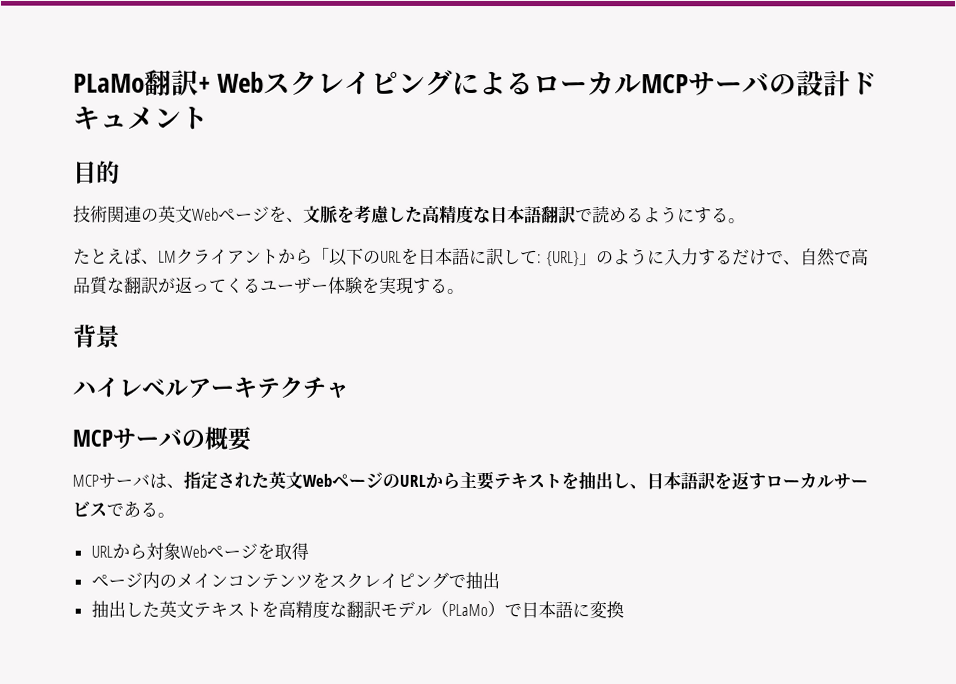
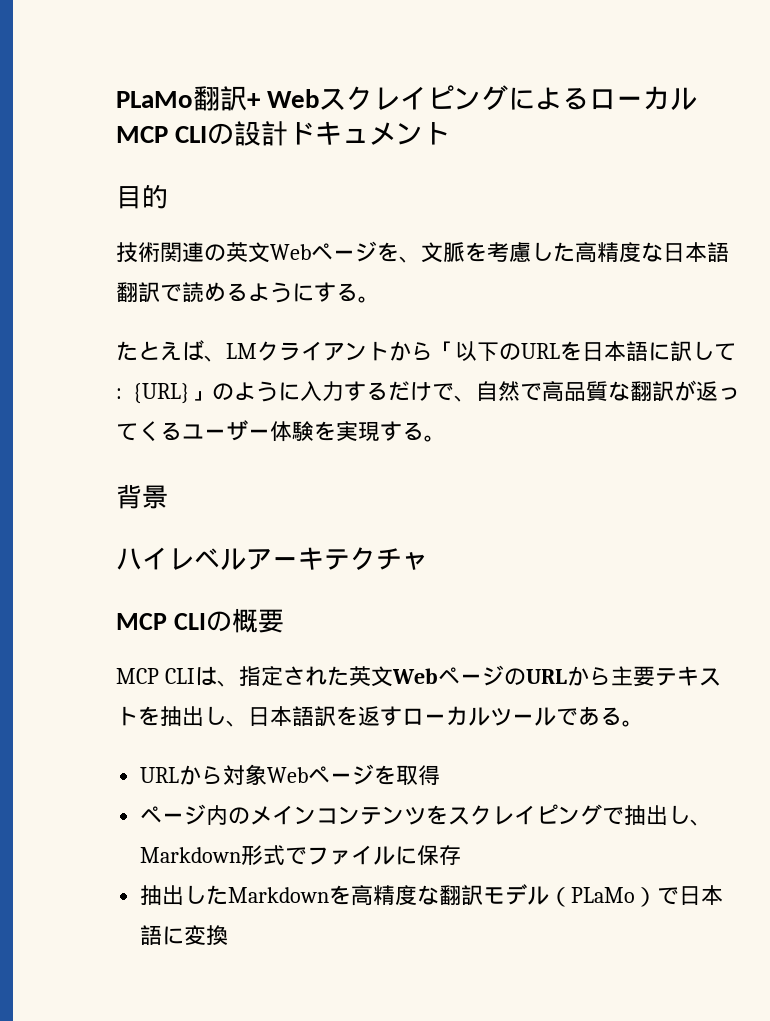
[688,71,771,96] サーバ -> [175,126,208,143] CLI
[112,427,182,450] サーバ -> [173,613,206,630] CLI
[98,472,150,489] サーバ -> [164,668,195,684] CLI
[833,473,868,490] [72,500,107,517] サービス -> [490,707,556,726] ツール
(500, 581) none -> [668,805,713,826] [140,845,462,865] し、Markdown形式でファイルに保存
[158,600,262,618] 英文テキスト -> [228,887,330,903] Markdown

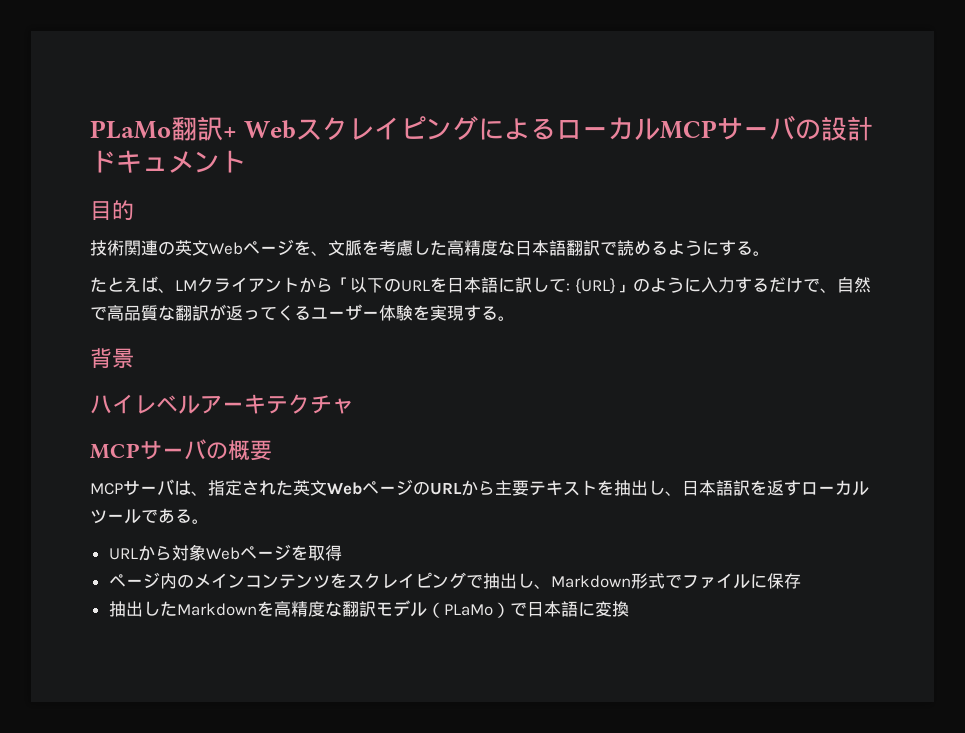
[175,126,208,143] CLI -> [716,115,795,140] サーバ
[173,613,206,630] CLI -> [140,439,206,460] サーバ
[164,668,195,684] CLI -> [123,479,174,495] サーバ

